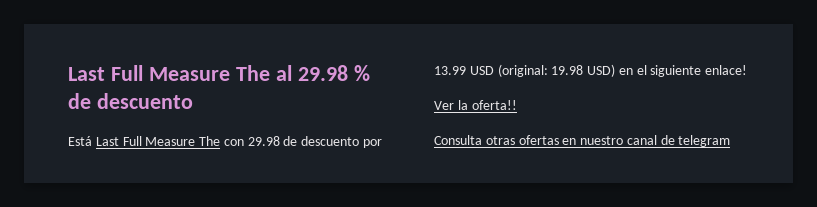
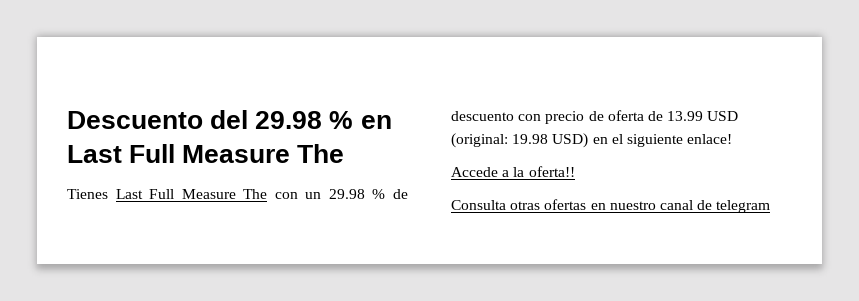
[68,65,370,81] [68,93,193,109] [68,136,92,146] Last Full Measure The al 29.98 % de descuento // Está -> [67,110,392,129] [67,144,345,163] [67,189,108,199] Descuento del 29.98 % en Last Full Measure The // Tienes
[247,136,383,148] 29.98 de descuento por -> [305,189,408,199] [451,110,663,124] un 29.98 % de descuento con precio de oferta de
[434,101,454,110] Ver -> [451,167,510,177] Accede a

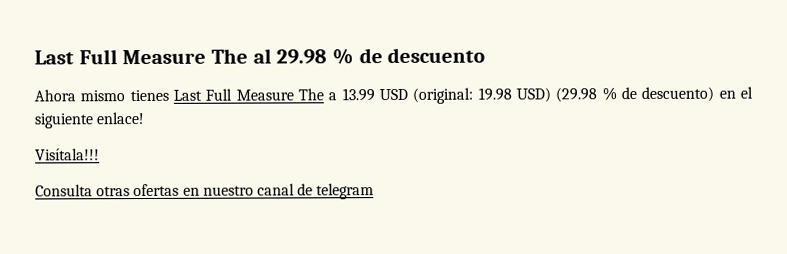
[67,110,392,129] [67,144,345,163] [67,189,408,199] [451,110,663,124] Descuento del 29.98 % en Last Full Measure The // Tienes Last Full Measure The con un 29.98 % de descuento con precio de oferta de -> [34,47,486,65] [34,88,338,102] Last Full Measure The al 29.98 % de descuento // Ahora mismo tienes Last Full Measure The a
(589, 140) none -> [555,86,715,103] (29.98 % de descuento)
[451,166,575,177] Accede a la oferta!! -> [35,148,100,161] Visítala!!!

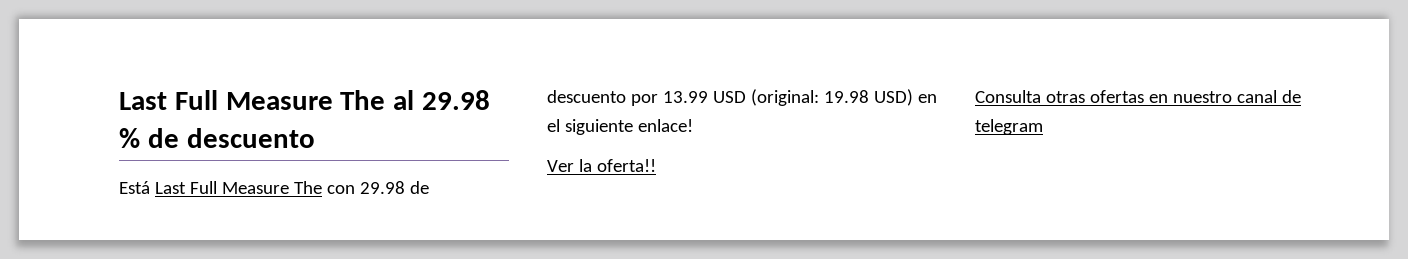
[34,88,338,102] Ahora mismo tienes Last Full Measure The a -> [119,181,429,194] [547,90,658,106] Está Last Full Measure The con 29.98 de descuento por
[555,86,715,103] (29.98 % de descuento) -> (913, 97) none
[35,148,100,161] Visítala!!! -> [547,159,656,172] Ver la oferta!!

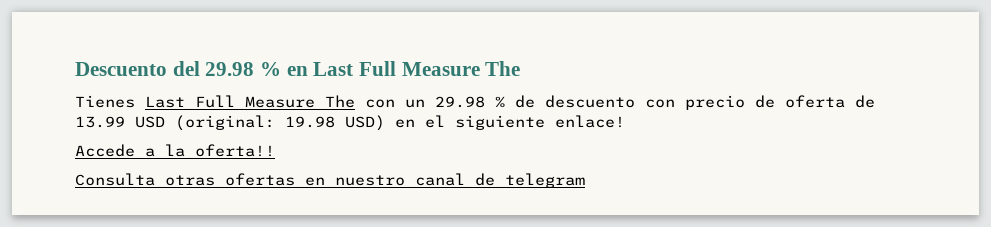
[119,90,491,110] [119,128,315,148] [119,181,150,194] Last Full Measure The al 29.98 % de descuento // Está -> [75,61,521,76] [75,95,135,108] Descuento del 29.98 % en Last Full Measure The // Tienes
[359,181,429,194] [547,90,658,106] 29.98 de descuento por -> [405,95,875,110] un 29.98 % de descuento con precio de oferta de
[547,160,574,172] Ver -> [75,144,155,157] Accede a

